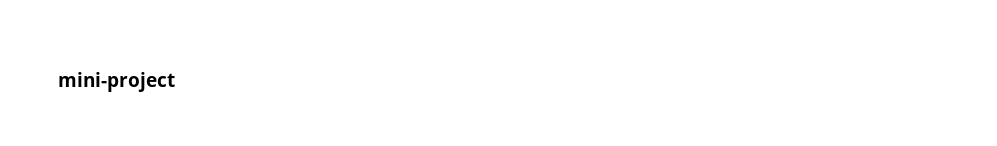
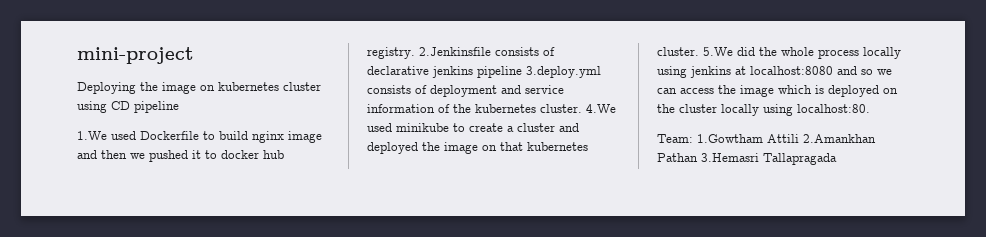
(175, 82) none -> [77,82,321,94] [77,101,179,113] [77,131,322,143] [77,150,284,162] [367,47,555,59] [367,66,601,78] [367,85,564,97] [367,104,616,113] [367,123,579,132] [367,142,588,154] [657,47,901,59] [657,66,892,78] [657,85,898,97] [657,104,870,116] [657,134,876,143] [657,153,837,165] // Deploying the image on kubernetes cluster using CD pipeline // 1.We used Dockerfile to build nginx image and then we pushed it to docker hub registry. 2.Jenkinsfile consists of declarative jenkins pipeline 3.deploy.yml consists of deployment and service information of the kubernetes cluster. 4.We used minikube to create a cluster and deployed the image on that kubernetes cluster. 5.We did the whole process locally using jenkins at localhost:8080 and so we can access the image which is deployed on the cluster locally using localhost:80. // Team: 1.Gowtham Attili 2.Amankhan Pathan 3.Hemasri Tallapragada

